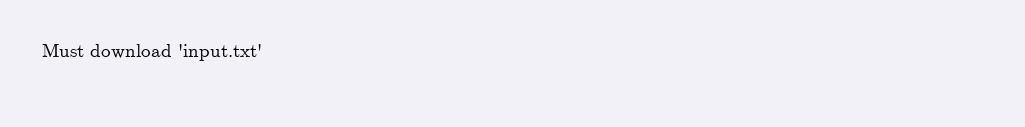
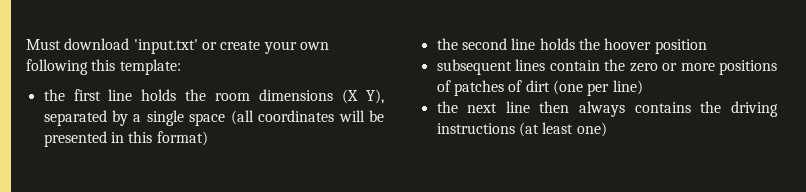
(262, 52) none -> [201,40,329,54] [26,59,181,75] [43,89,385,104] [43,110,385,126] [43,131,208,147] [436,38,707,54] [436,59,777,75] [436,80,643,96] [436,101,778,117] [436,122,607,137] or create your own following this template: // the first line holds the room dimensions (X Y), separated by a single space (all coordinates will be presented in this format) // the second line holds the hoover position // subsequent lines contain the zero or more positions of patches of dirt (one per line) // the next line then always contains the driving instructions (at least one)

